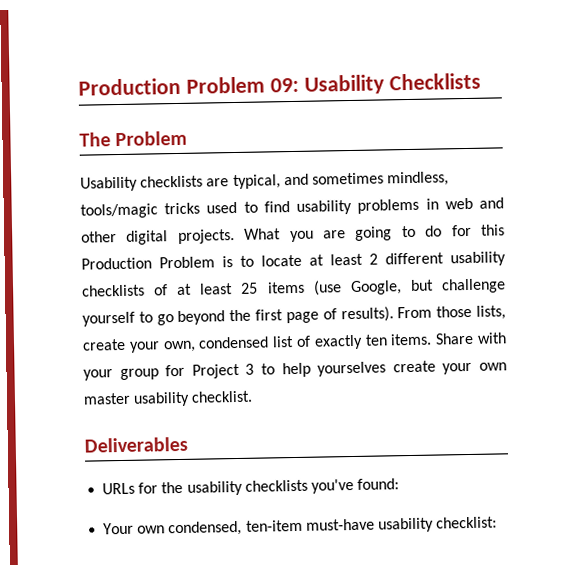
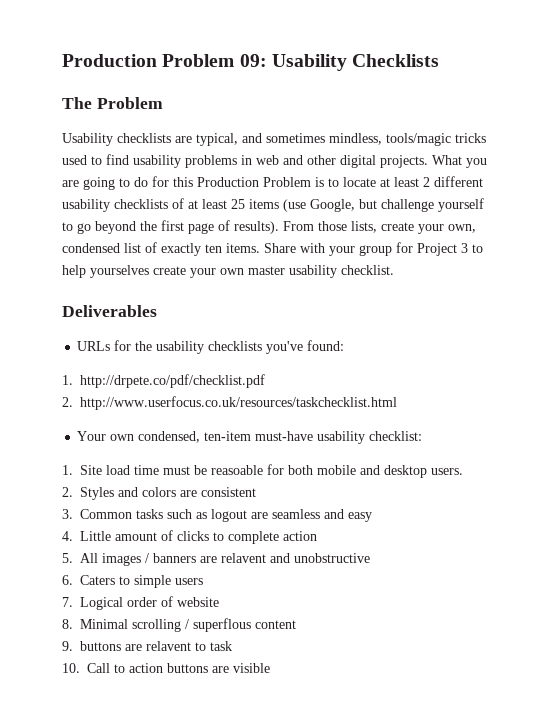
(400, 484) none -> [62,374,266,388] [62,396,398,410] // 1. http://drpete.co/pdf/checklist.pdf // 2. http://www.userfocus.co.uk/resources/taskchecklist.html
(498, 522) none -> [62,464,464,478] [62,487,257,500] [62,509,373,522] [62,530,318,544] [62,553,371,566] [62,575,204,588] [62,596,220,610] [62,618,297,632] [62,641,233,651] [62,663,270,673] // 1. Site load time must be reasoable for both mobile and desktop users. // 2. Styles and colors are consistent // 3. Common tasks such as logout are seamless and easy // 4. Little amount of clicks to complete action // 5. All images / banners are relavent and unobstructive // 6. Caters to simple users // 7. Logical order of website // 8. Minimal scrolling / superflous content // 9. buttons are relavent to task // 10. Call to action buttons are visible

